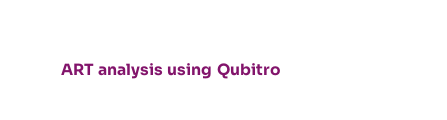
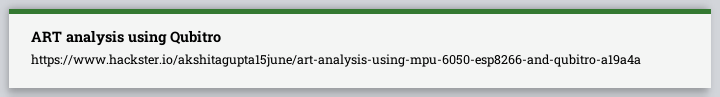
(281, 71) none -> [31,54,641,67] // https://www.hackster.io/akshitagupta15june/art-analysis-using-mpu-6050-esp8266-and-qubitro-a19a4a

